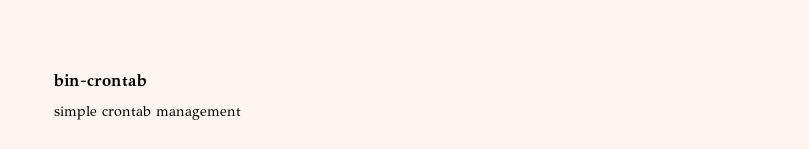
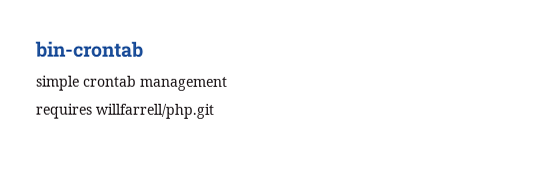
(241, 114) none -> [35,103,214,119] // requires willfarrell/php.git

